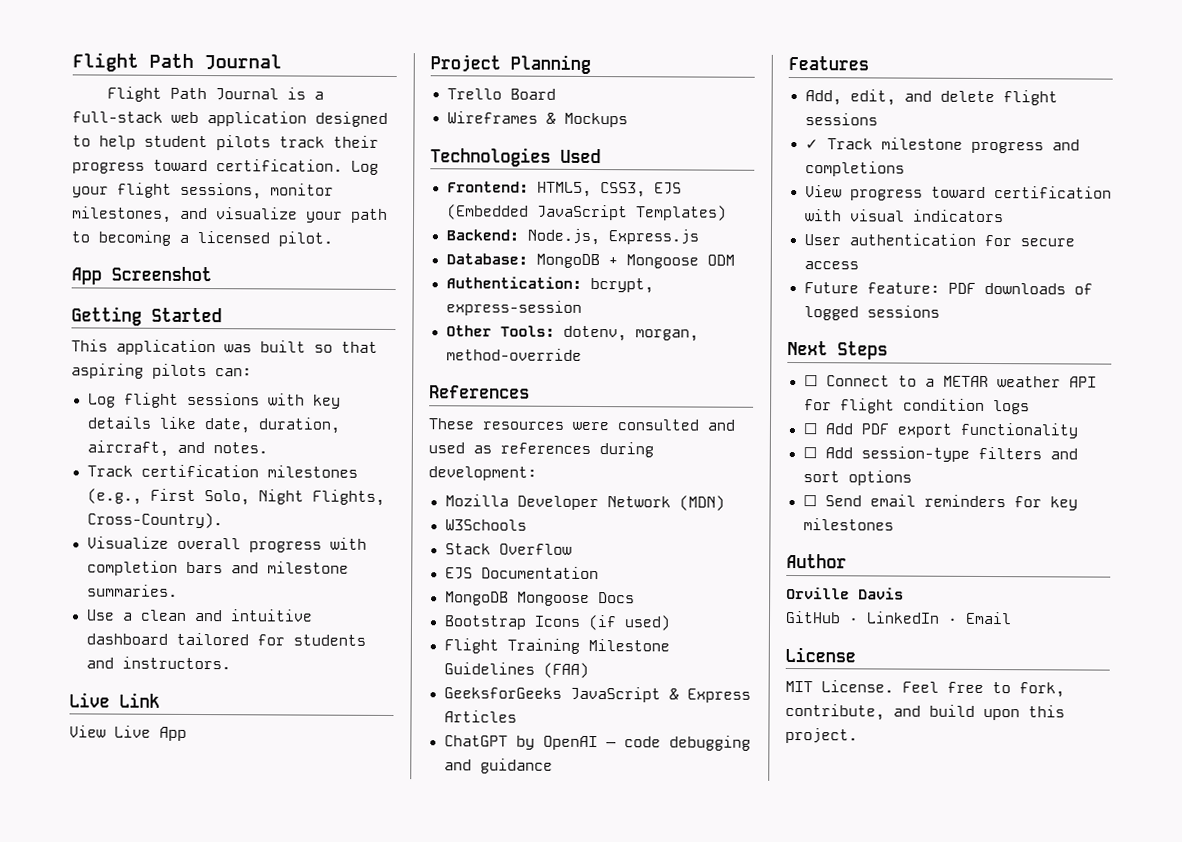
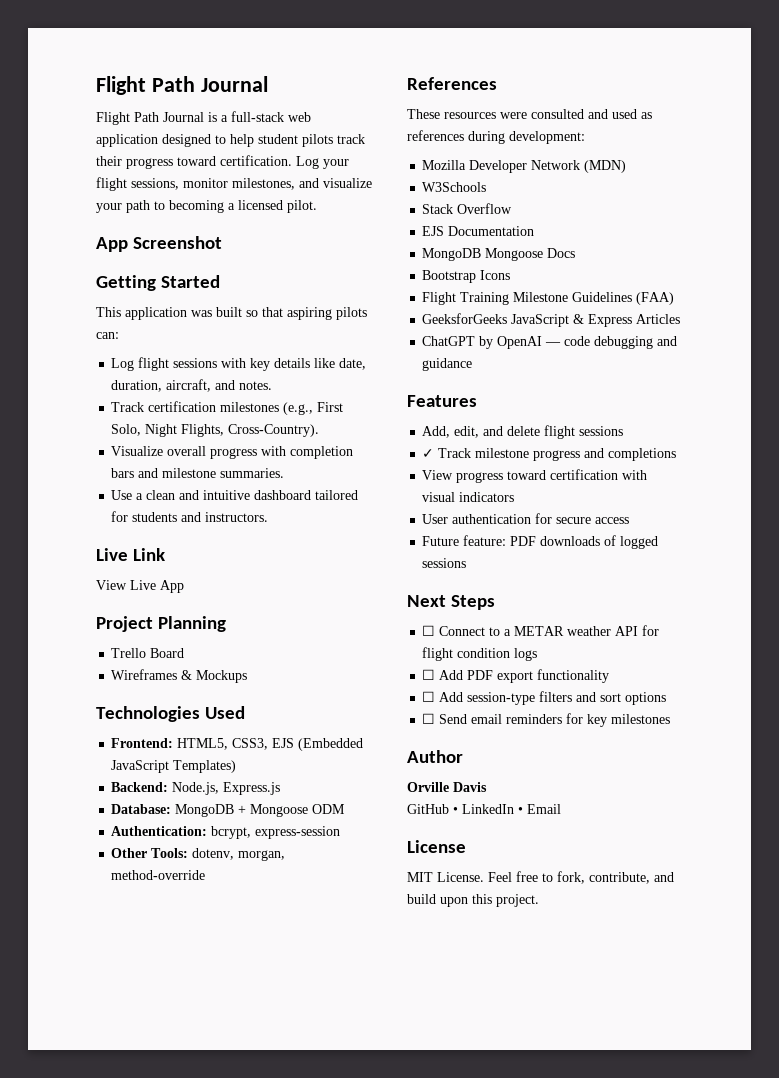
[587,614,671,631] (if used) -> (511, 275) none

